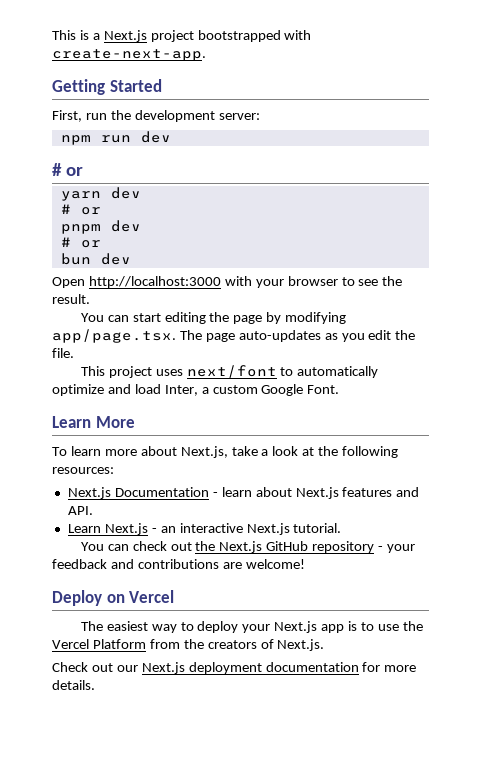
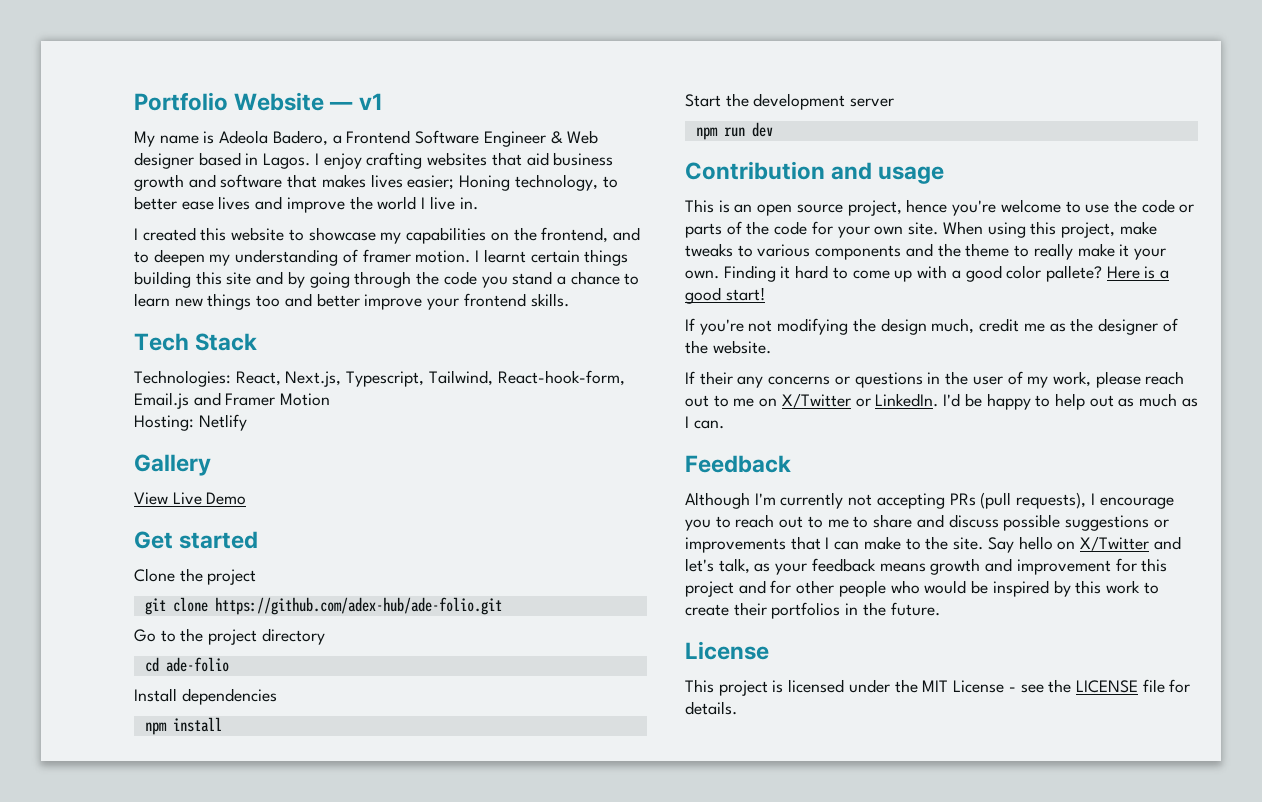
[52,30,312,42] [52,49,206,61] [52,79,162,95] [52,110,107,122] This is a Next.js project bootstrapped with create-next-app. // Getting Started // First, run -> [134,92,383,111] [134,130,599,147] [134,152,614,169] [134,174,618,191] [134,196,478,213] [134,227,640,244] [134,249,629,266] [134,271,640,288] [134,293,569,310] [134,333,258,351] [134,370,625,387] [134,392,331,409] [134,414,247,431] [134,454,211,476] [134,492,247,505] [134,531,259,549] [134,568,257,585] [144,597,502,615] [134,628,325,645] [144,657,229,672] [134,688,277,705] [144,717,222,735] [685,94,721,107] Portfolio Website — v1 // My name is Adeola Badero, a Frontend Software Engineer & Web designer based in Lagos. I enjoy crafting websites that aid business growth and software that makes lives easier; Honing technology, to better ease lives and improve the world I live in. // I created this website to showcase my capabilities on the frontend, and to deepen my understanding of framer motion. I learnt certain things building this site and by going through the code you stand a chance to learn new things too and better improve your frontend skills. // Tech Stack // Technologies: React, Next.js, Typescript, Tailwind, React-hook-form, Email.js and Framer Motion // Hosting: Netlify // Gallery // View Live Demo // Get started // Clone the project // git clone https://github.com/adex-hub/ade-folio.git // Go to the project directory // cd ade-folio // Install dependencies // npm install // Start
[218,113,260,120] server: -> [850,98,895,107] server
[52,163,83,176] [60,187,141,201] [60,204,101,215] [60,220,141,234] [60,237,101,248] [60,253,131,265] [52,276,403,288] [52,294,90,304] [80,312,347,324] [52,329,416,343] [52,348,74,358] [80,365,379,378] [52,384,340,396] [52,416,135,428] [52,446,399,458] [52,467,114,474] [67,487,420,499] [67,506,93,515] [67,523,342,535] [80,541,416,553] [52,559,305,569] [52,590,175,606] [80,621,423,633] [52,639,325,651] [52,662,417,674] # or // yarn dev // # or // pnpm dev // # or // bun dev // Open http://localhost:3000 with your browser to see the result. // You can start editing the page by modifying app/page.tsx. The page auto-updates as you edit the file. // This project uses next/font to automatically optimize and load Inter, a custom Google Font. // Learn More // To learn more about Next.js, take a look at the following resources: // Next.js Documentation - learn about Next.js features and API. // Learn Next.js - an interactive Next.js tutorial. // You can check out the Next.js GitHub repository - your feedback and contributions are welcome! // Deploy on Vercel // The easiest way to deploy your Next.js app is to use the Vercel Platform from the creators of Next.js. // Check out our Next.js deployment documentation for more -> [685,161,945,184] [685,199,1195,216] [685,221,1157,238] [685,243,1166,260] [685,265,1170,282] [685,287,765,304] [685,318,1178,335] [685,340,771,354] [685,371,1185,388] [685,393,1198,410] [685,416,724,429] [685,455,791,473] [685,492,1174,509] [685,514,1169,531] [685,536,1181,553] [685,558,1168,575] [685,580,1159,597] [685,602,940,619] [685,641,769,660] [685,679,1191,696] Contribution and usage // This is an open source project, hence you're welcome to use the code or parts of the code for your own site. When using this project, make tweaks to various components and the theme to really make it your own. Finding it hard to come up with a good color pallete? Here is a good start! // If you're not modifying the design much, credit me as the designer of the website. // If their any concerns or questions in the user of my work, please reach out to me on X/Twitter or LinkedIn. I'd be happy to help out as much as I can. // Feedback // Although I'm currently not accepting PRs (pull requests), I encourage you to reach out to me to share and discuss possible suggestions or improvements that I can make to the site. Say hello on X/Twitter and let's talk, as your feedback means growth and improvement for this project and for other people who would be inspired by this work to create their portfolios in the future. // License // This project is licensed under the MIT License - see the LICENSE file for

